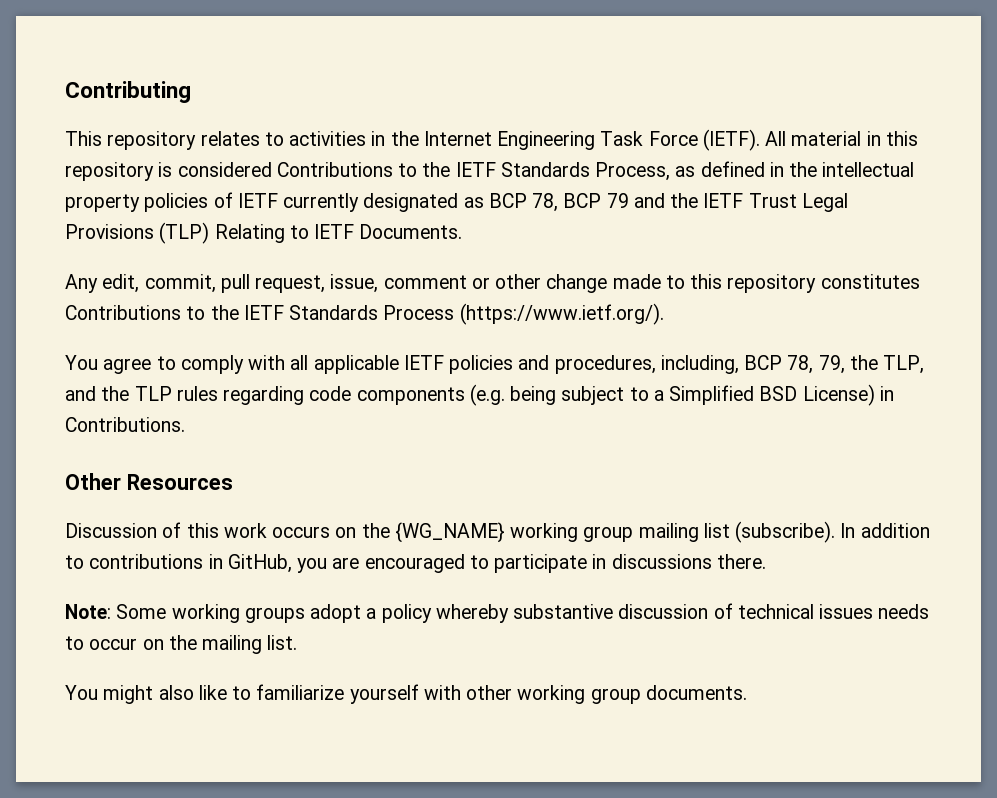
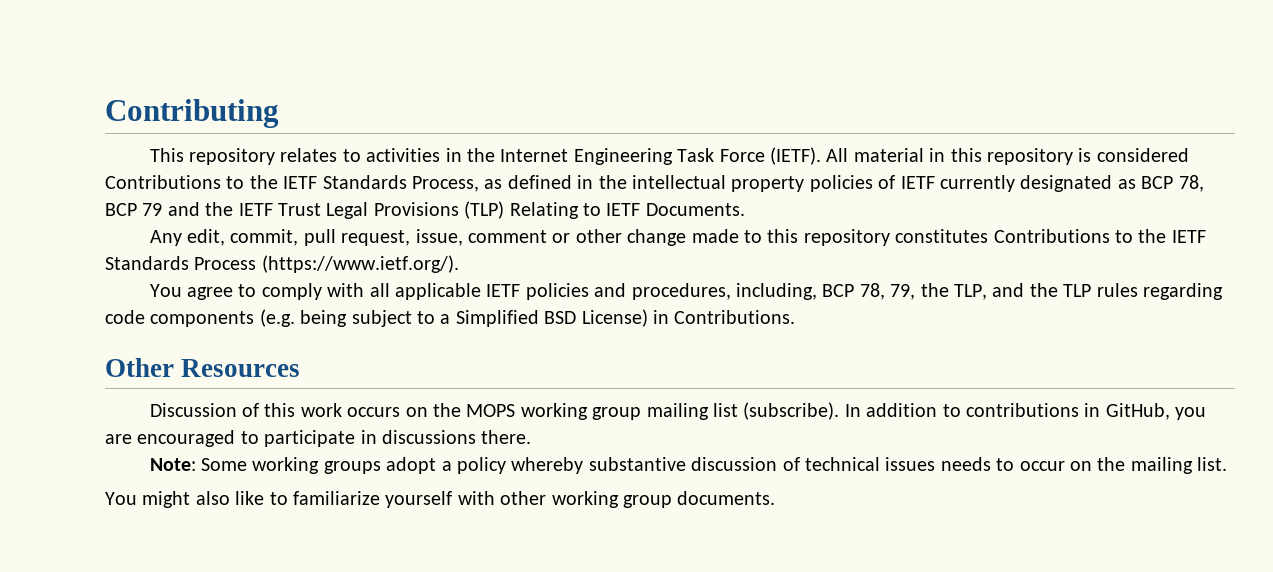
[394,522,505,543] {WG_NAME} -> [466,404,516,417] MOPS

